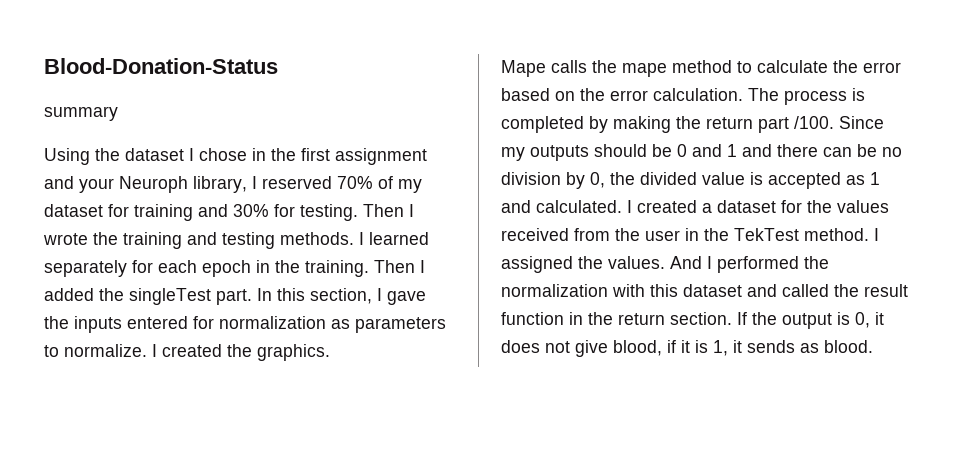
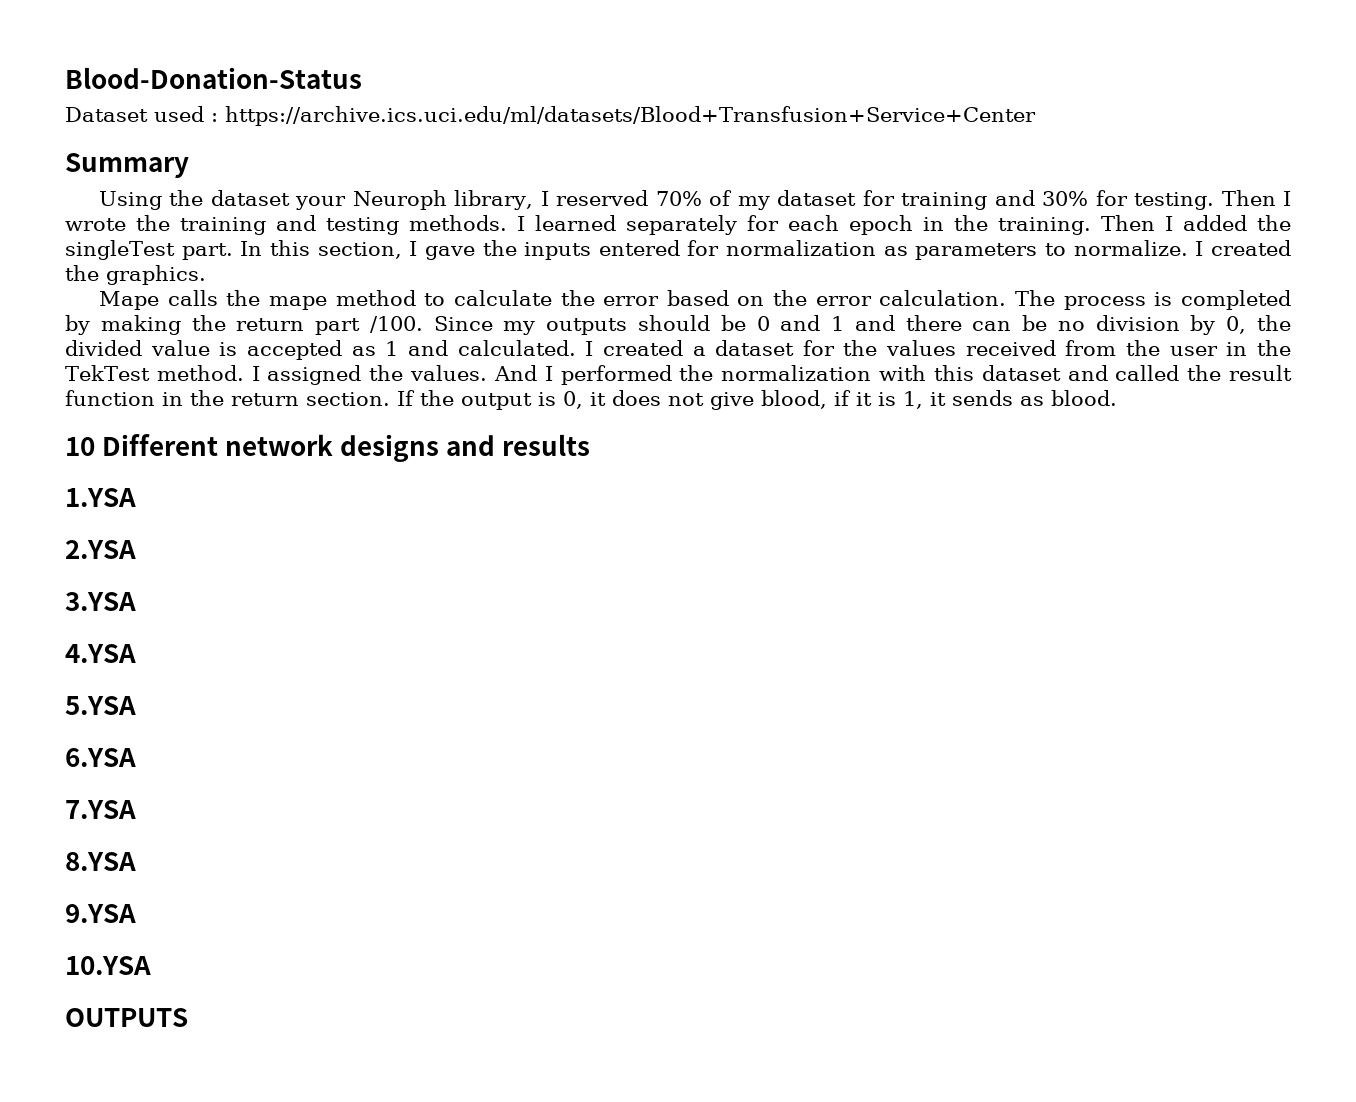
[44,106,118,121] [44,148,427,165] [44,176,74,189] summary // Using the dataset I chose in the first assignment and -> [65,106,1036,126] [65,153,189,178] [98,190,290,210] Dataset used : https://archive.ics.uci.edu/ml/datasets/Blood+Transfusion+Service+Center // Summary // Using the dataset
(873, 346) none -> [65,434,591,462] [65,488,136,507] [65,540,136,559] [65,592,136,611] [65,644,136,663] [65,696,136,715] [65,748,136,767] [65,800,136,819] [65,852,136,871] [65,904,136,923] [65,956,151,975] [65,1008,188,1027] // 10 Different network designs and results // 1.YSA // 2.YSA // 3.YSA // 4.YSA // 5.YSA // 6.YSA // 7.YSA // 8.YSA // 9.YSA // 10.YSA // OUTPUTS

